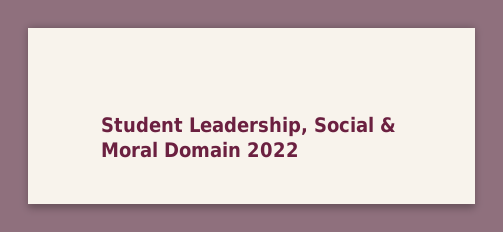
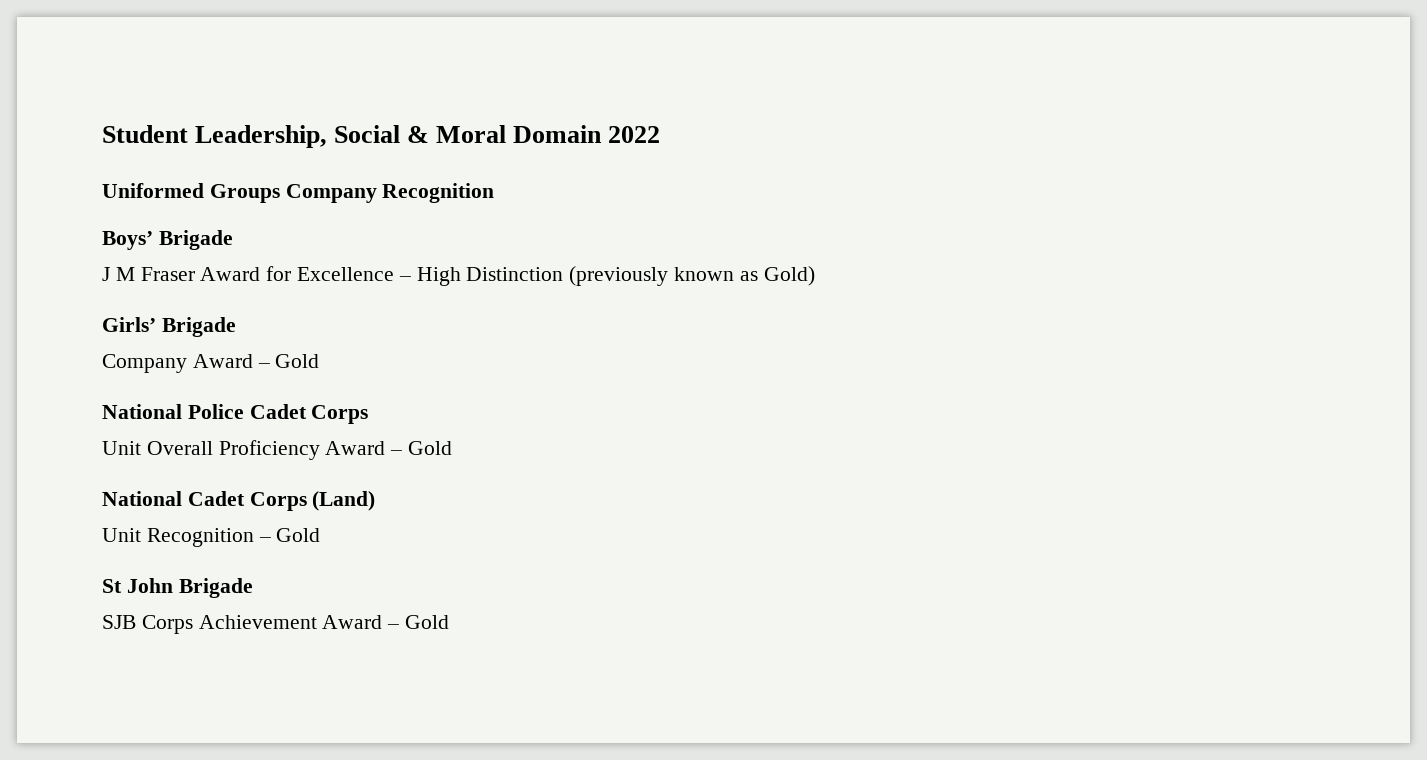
(299, 150) none -> [102,183,495,203] [102,230,233,250] [102,266,815,286] [102,317,236,337] [102,354,320,373] [102,404,369,424] [102,440,453,460] [102,491,376,511] [102,528,321,547] [102,578,253,598] [102,615,450,634] // Uniformed Groups Company Recognition // Boys’ Brigade // J M Fraser Award for Excellence – High Distinction (previously known as Gold) // Girls’ Brigade // Company Award – Gold // National Police Cadet Corps // Unit Overall Proficiency Award – Gold // National Cadet Corps (Land) // Unit Recognition – Gold // St John Brigade // SJB Corps Achievement Award – Gold

